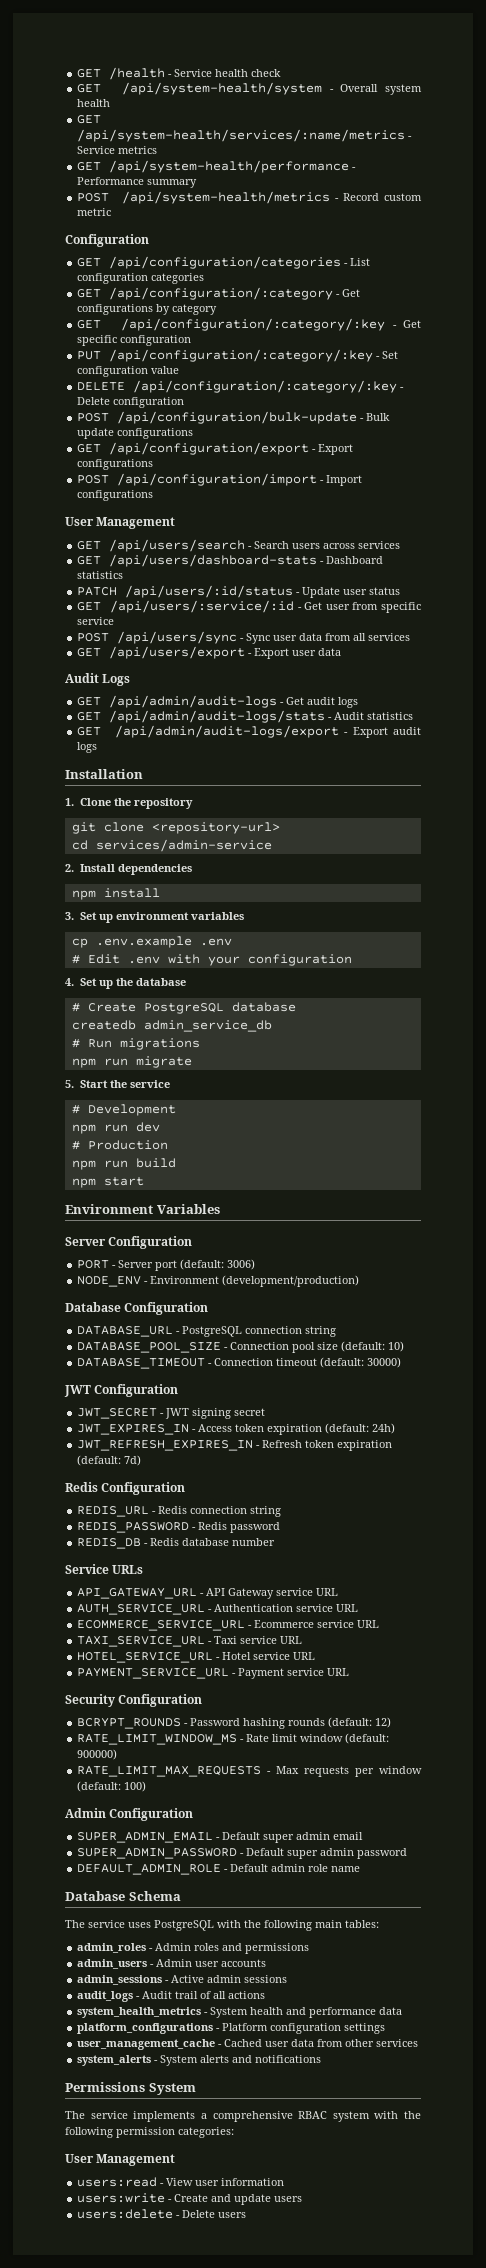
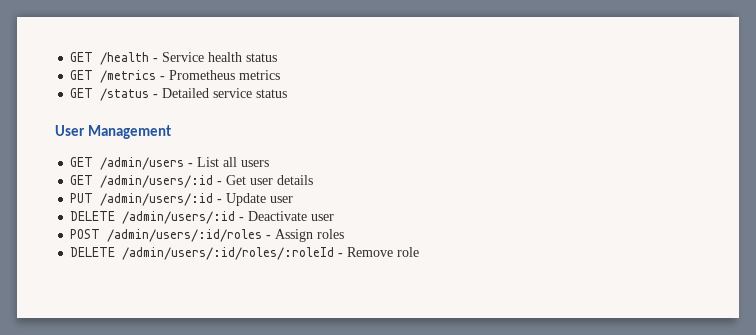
[251,69,282,77] [77,82,422,95] [77,99,111,107] [77,115,102,124] [77,129,413,142] [77,146,158,154] [77,160,357,173] [77,177,198,188] [77,191,423,204] [77,208,112,216] [65,234,149,247] [77,256,371,269] [77,273,205,284] [77,287,361,300] [77,304,218,315] [77,318,421,331] [77,335,192,346] [77,349,399,362] [77,366,180,377] [77,380,405,393] [77,397,185,408] [77,411,391,424] [77,428,194,439] [77,442,354,455] [77,459,154,470] [77,473,363,486] [77,490,154,501] check // GET /api/system-health/system - Overall system health // GET /api/system-health/services/:name/metrics - Service metrics // GET /api/system-health/performance - Performance summary // POST /api/system-health/metrics - Record custom metric // Configuration // GET /api/configuration/categories - List configuration categories // GET /api/configuration/:category - Get configurations by category // GET /api/configuration/:category/:key - Get specific configuration // PUT /api/configuration/:category/:key - Set configuration value // DELETE /api/configuration/:category/:key - Delete configuration // POST /api/configuration/bulk-update - Bulk update configurations // GET /api/configuration/export - Export configurations // POST /api/configuration/import - Import configurations -> [246,53,278,62] [70,70,281,83] [70,88,288,101] status // GET /metrics - Prometheus metrics // GET /status - Detailed service status
[109,539,401,552] [77,554,384,567] [77,571,124,579] [77,585,401,598] [77,600,421,613] [77,617,115,625] [77,631,411,644] [77,646,342,659] [65,673,131,686] [77,695,359,708] [77,710,414,723] [77,725,421,738] [77,742,98,753] [65,769,143,779] [65,798,193,809] [71,822,280,834] [71,839,272,852] [65,864,192,875] [71,888,160,900] [65,912,244,923] [71,936,232,948] [71,954,352,966] [65,978,186,989] [71,1002,296,1014] [71,1020,272,1032] [71,1038,200,1050] [71,1056,192,1068] [65,1080,170,1088] [71,1104,176,1116] [71,1122,160,1134] [71,1140,168,1150] [71,1158,176,1170] [71,1177,144,1188] [65,1204,220,1214] [65,1236,193,1249] [77,1259,256,1271] [77,1275,360,1287] [65,1302,209,1315] [77,1326,337,1337] [77,1341,405,1353] [77,1357,402,1369] [64,1384,179,1397] [77,1408,266,1419] [77,1423,396,1435] [77,1440,393,1451] [77,1455,142,1466] [65,1482,186,1495] [77,1506,282,1517] [77,1522,281,1533] [77,1538,276,1549] [65,1564,144,1574] [77,1588,339,1599] [77,1604,359,1615] [77,1620,380,1631] [77,1636,303,1647] [77,1652,316,1663] [77,1668,350,1679] [65,1694,203,1707] [77,1717,392,1729] [77,1733,390,1745] [77,1749,118,1760] [77,1766,422,1777] [77,1781,147,1792] [65,1808,194,1821] [77,1832,364,1843] [77,1848,408,1859] [77,1864,361,1875] [65,1891,181,1901] [65,1920,379,1931] [77,1943,310,1954] [77,1959,267,1969] [77,1975,288,1985] [77,1991,266,2002] [77,2007,403,2018] [77,2023,386,2034] [77,2039,419,2050] [77,2055,322,2066] [65,2082,196,2095] [65,2111,421,2122] [65,2127,234,2138] [65,2154,176,2166] [77,2177,285,2187] [77,2193,303,2205] [77,2209,247,2219] /api/users/search - Search users across services // GET /api/users/dashboard-stats - Dashboard statistics // PATCH /api/users/:id/status - Update user status // GET /api/users/:service/:id - Get user from specific service // POST /api/users/sync - Sync user data from all services // GET /api/users/export - Export user data // Audit Logs // GET /api/admin/audit-logs - Get audit logs // GET /api/admin/audit-logs/stats - Audit statistics // GET /api/admin/audit-logs/export - Export audit logs // Installation // 1. Clone the repository // git clone <repository-url> // cd services/admin-service // 2. Install dependencies // npm install // 3. Set up environment variables // cp .env.example .env // # Edit .env with your configuration // 4. Set up the database // # Create PostgreSQL database // createdb admin_service_db // # Run migrations // npm run migrate // 5. Start the service // # Development // npm run dev // # Production // npm run build // npm start // Environment Variables // Server Configuration // PORT - Server port (default: 3006) // NODE_ENV - Environment (development/production) // Database Configuration // DATABASE_URL - PostgreSQL connection string // DATABASE_POOL_SIZE - Connection pool size (default: 10) // DATABASE_TIMEOUT - Connection timeout (default: 30000) // JWT Configuration // JWT_SECRET - JWT signing secret // JWT_EXPIRES_IN - Access token expiration (default: 24h) // JWT_REFRESH_EXPIRES_IN - Refresh token expiration (default: 7d) // Redis Configuration // REDIS_URL - Redis connection string // REDIS_PASSWORD - Redis password // REDIS_DB - Redis database number // Service URLs // API_GATEWAY_URL - API Gateway service URL // AUTH_SERVICE_URL - Authentication service URL // ECOMMERCE_SERVICE_URL - Ecommerce service URL // TAXI_SERVICE_URL - Taxi service URL // HOTEL_SERVICE_URL - Hotel service URL // PAYMENT_SERVICE_URL - Payment service URL // Security Configuration // BCRYPT_ROUNDS - Password hashing rounds (default: 12) // RATE_LIMIT_WINDOW_MS - Rate limit window (default: 900000) // RATE_LIMIT_MAX_REQUESTS - Max requests per window (default: 100) // Admin Configuration // SUPER_ADMIN_EMAIL - Default super admin email // SUPER_ADMIN_PASSWORD - Default super admin password // DEFAULT_ADMIN_ROLE - Default admin role name // Database Schema // The service uses PostgreSQL with the following main tables: // admin_roles - Admin roles and permissions // admin_users - Admin user accounts // admin_sessions - Active admin sessions // audit_logs - Audit trail of all actions // system_health_metrics - System health and performance data // platform_configurations - Platform configuration settings // user_management_cache - Cached user data from other services // system_alerts - System alerts and notifications // Permissions System // The service implements a comprehensive RBAC system with the following permission categories: // User Management // users:read - View user information // users:write - Create and update users // users:delete - Delete users -> [100,157,270,170] [70,175,314,188] [70,193,294,206] [70,211,335,224] [70,229,345,242] [70,247,420,260] /admin/users - List all users // GET /admin/users/:id - Get user details // PUT /admin/users/:id - Update user // DELETE /admin/users/:id - Deactivate user // POST /admin/users/:id/roles - Assign roles // DELETE /admin/users/:id/roles/:roleId - Remove role

